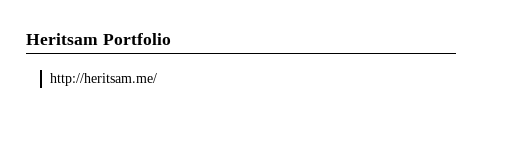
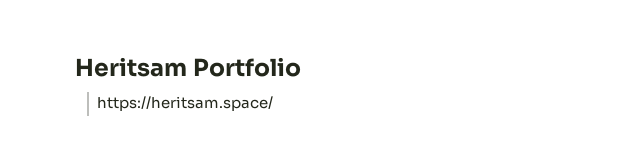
[49,73,157,86] http://heritsam.me/ -> [97,96,274,111] https://heritsam.space/

